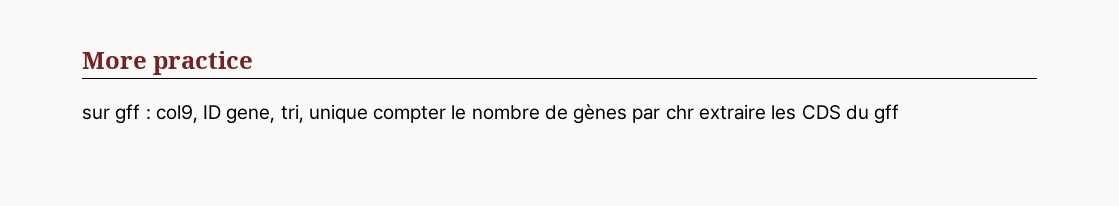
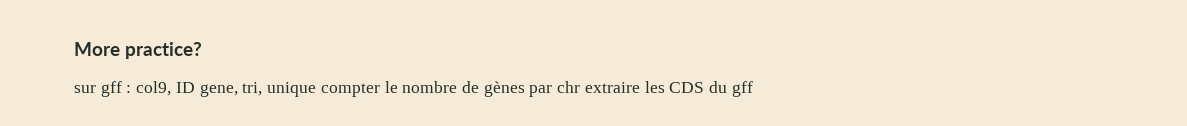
[153,51,254,75] practice -> [125,42,202,59] practice?

